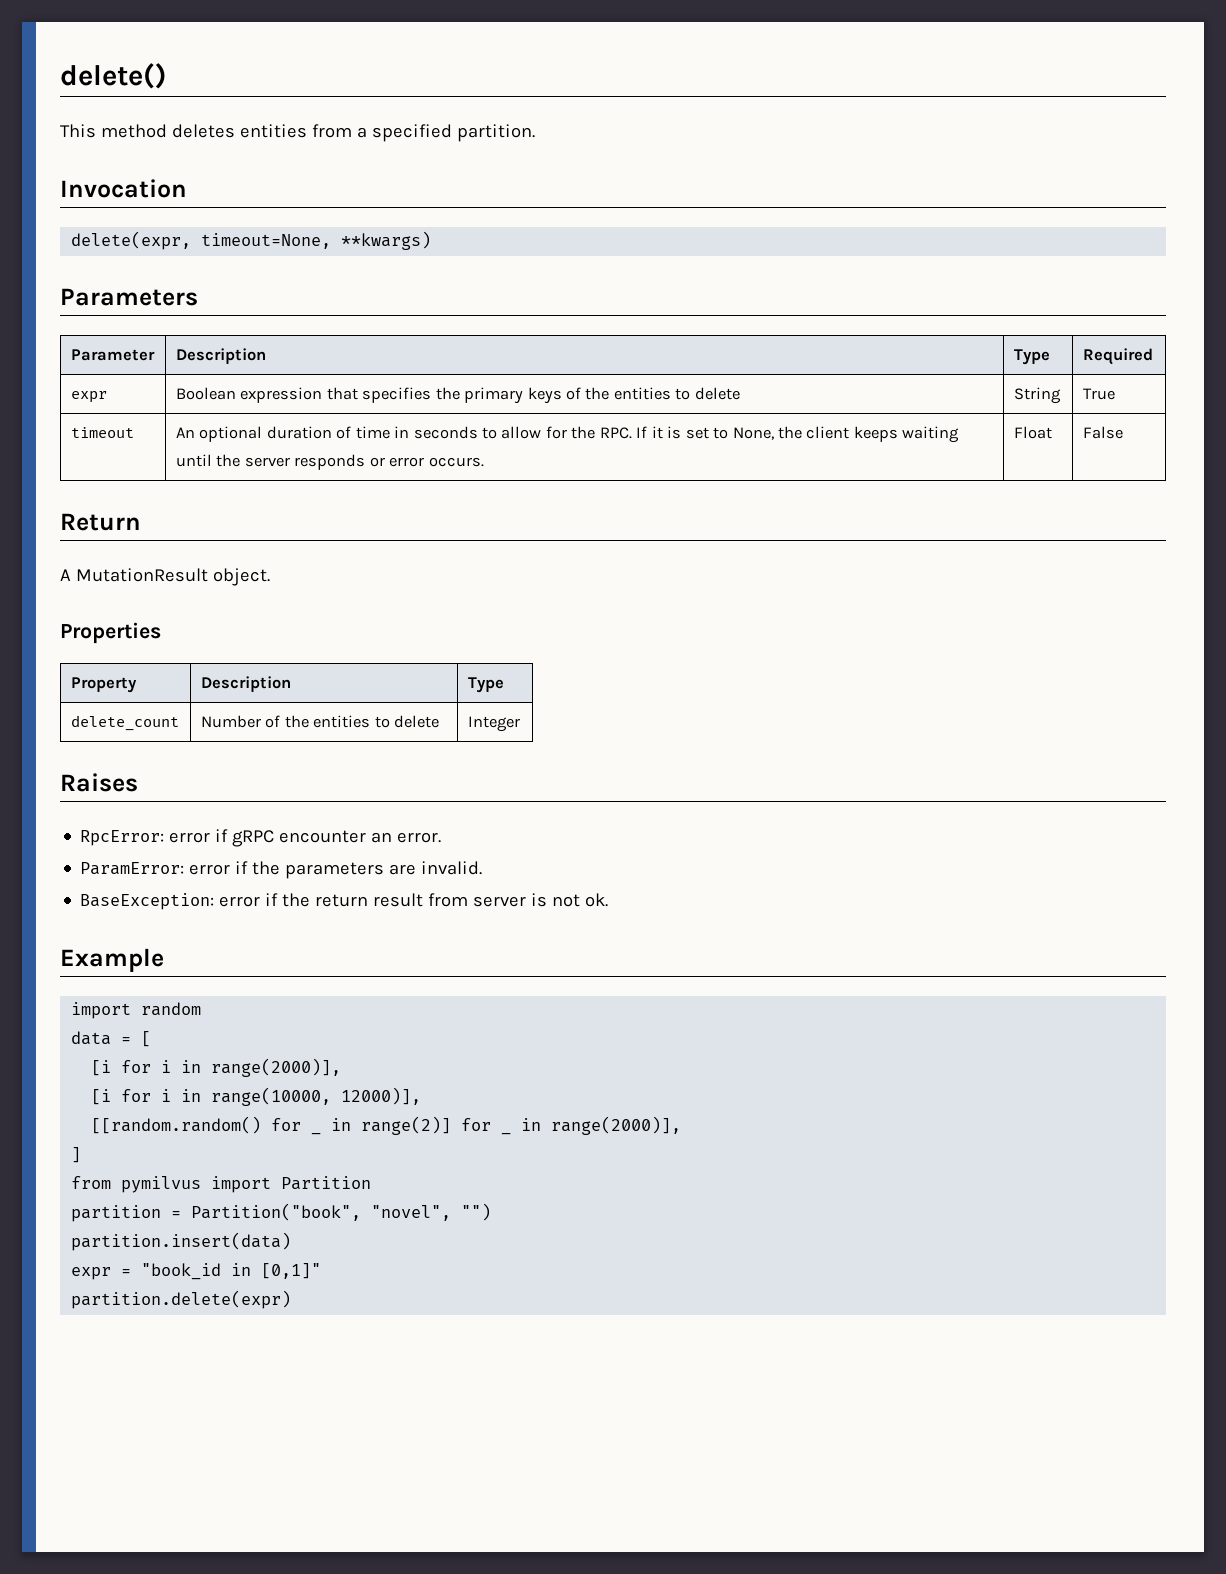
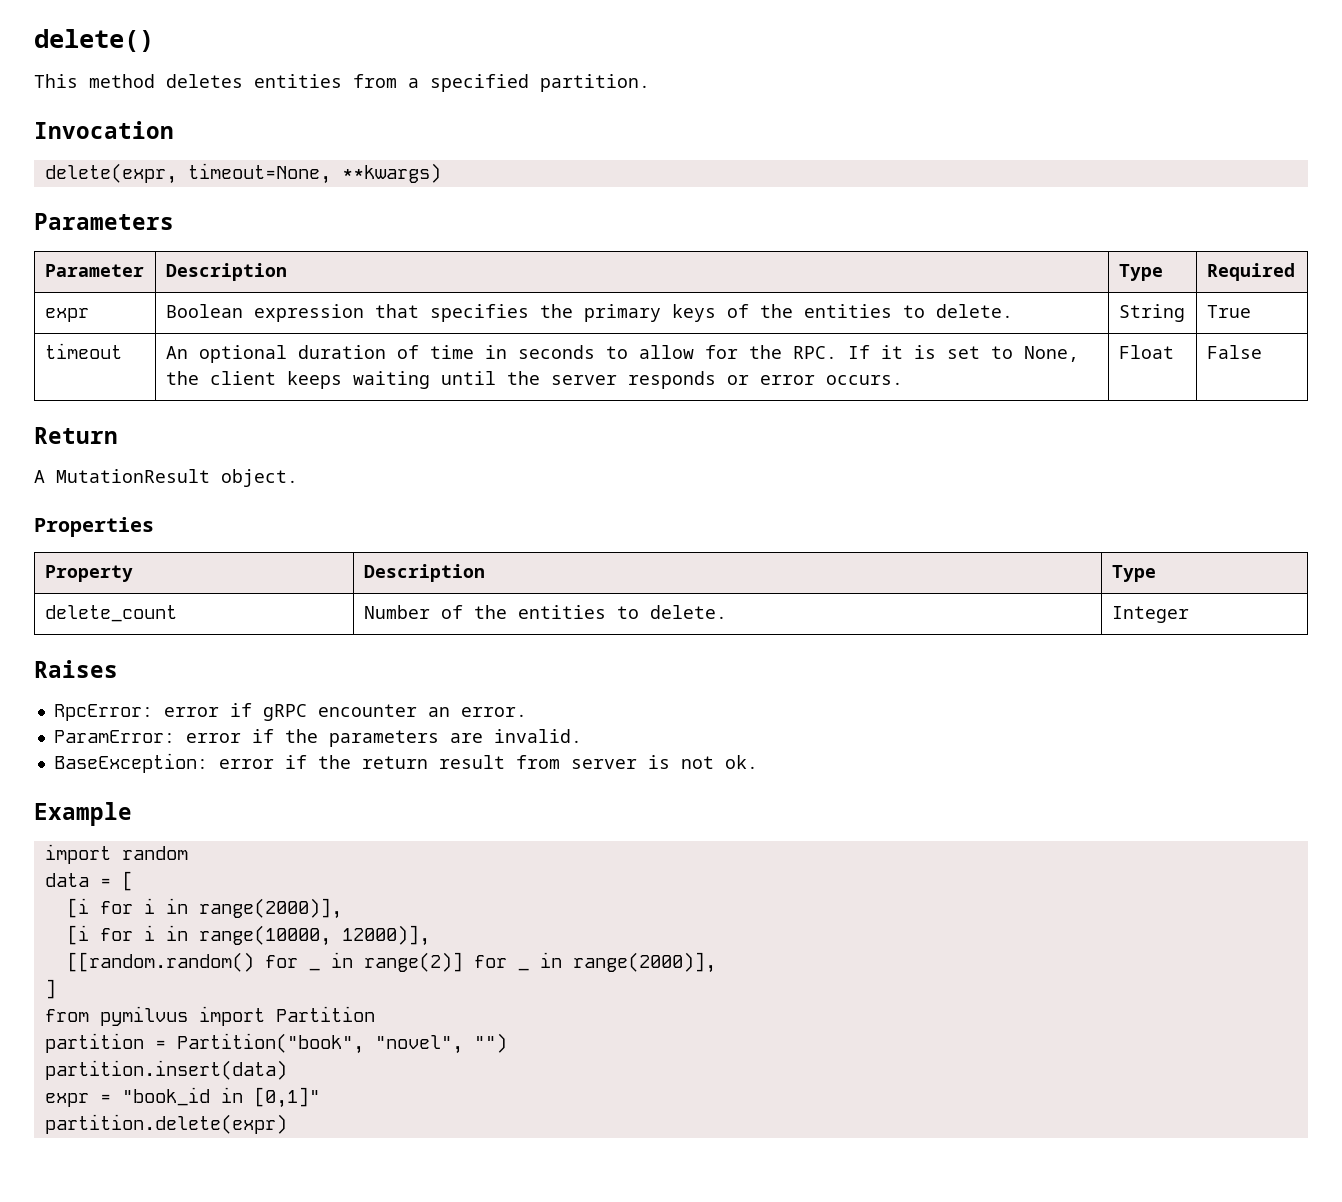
[694,387,740,400] delete -> [935,304,1013,318] delete.
[394,715,440,728] delete -> [649,605,727,619] delete.

